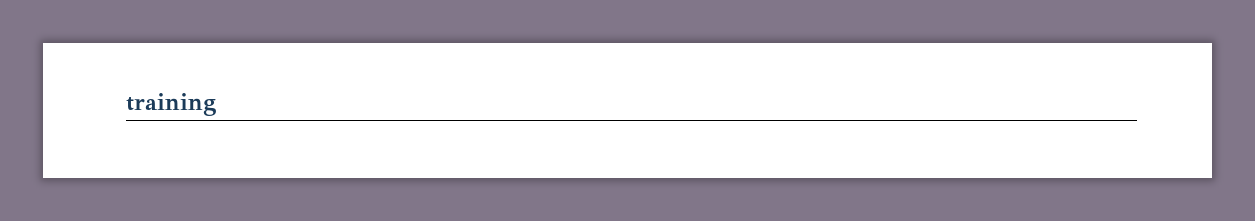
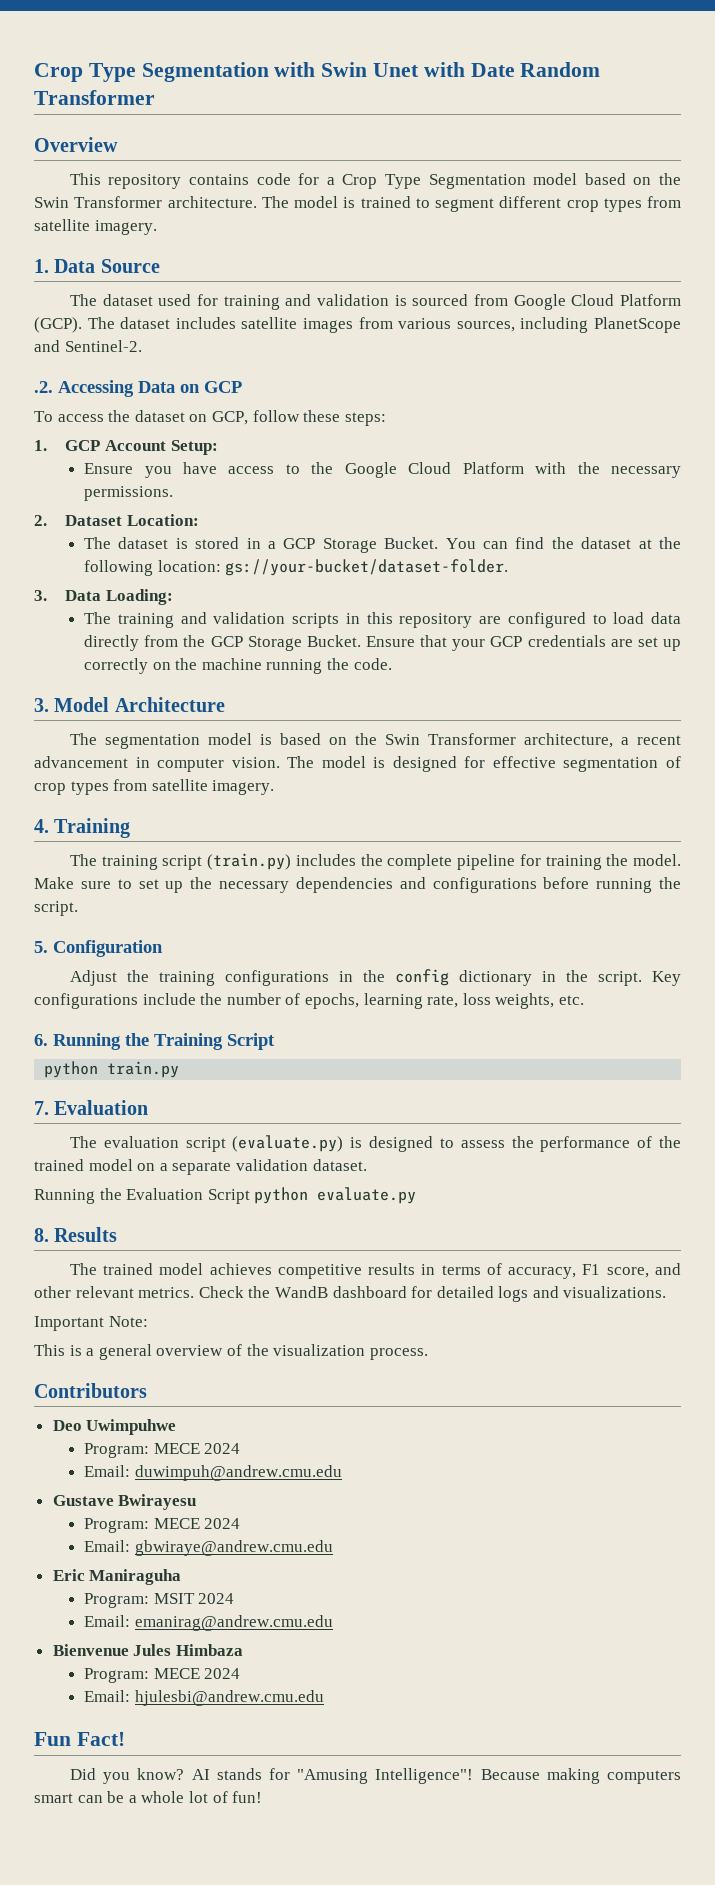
[126,93,216,116] training -> [34,62,601,82] [34,90,155,105] [34,137,118,152] [69,173,682,189] [34,196,681,212] [34,219,157,235] [34,259,160,273] [69,294,681,310] [34,317,682,333] [34,340,142,352] [34,380,242,397] [34,410,386,426] [34,440,218,455] [84,462,681,478] [84,486,174,501] [34,514,199,526] [84,537,681,553] [84,559,509,576] [34,589,173,605] [84,612,681,628] [84,635,681,651] [84,658,392,674] [34,697,225,712] [69,733,681,749] [34,756,681,772] [34,779,275,795] [34,818,131,838] [69,853,681,870] [34,877,681,893] [34,901,78,916] [34,940,163,957] [69,969,682,986] [34,993,584,1009] [34,1033,275,1050] [44,1061,180,1078] [34,1100,149,1115] [69,1135,682,1152] [34,1159,367,1175] [34,1187,417,1204] [34,1227,118,1242] [69,1263,681,1279] [34,1286,667,1302] [34,1316,148,1331] [34,1344,428,1360] [34,1383,147,1398] [52,1419,177,1435] [84,1443,241,1458] [84,1465,342,1481] [52,1494,197,1510] [84,1518,241,1533] [84,1540,333,1556] [52,1569,182,1585] [84,1593,235,1608] [84,1615,333,1631] [52,1644,243,1656] [84,1668,241,1683] [84,1690,324,1706] [34,1732,125,1746] [69,1768,682,1784] [34,1791,263,1803] Crop Type Segmentation with Swin Unet with Date Random Transformer // Overview // This repository contains code for a Crop Type Segmentation model based on the Swin Transformer architecture. The model is trained to segment different crop types from satellite imagery. // 1. Data Source // The dataset used for training and validation is sourced from Google Cloud Platform (GCP). The dataset includes satellite images from various sources, including PlanetScope and Sentinel-2. // .2. Accessing Data on GCP // To access the dataset on GCP, follow these steps: // 1. GCP Account Setup: // Ensure you have access to the Google Cloud Platform with the necessary permissions. // 2. Dataset Location: // The dataset is stored in a GCP Storage Bucket. You can find the dataset at the following location: gs://your-bucket/dataset-folder. // 3. Data Loading: // The training and validation scripts in this repository are configured to load data directly from the GCP Storage Bucket. Ensure that your GCP credentials are set up correctly on the machine running the code. // 3. Model Architecture // The segmentation model is based on the Swin Transformer architecture, a recent advancement in computer vision. The model is designed for effective segmentation of crop types from satellite imagery. // 4. Training // The training script (train.py) includes the complete pipeline for training the model. Make sure to set up the necessary dependencies and configurations before running the script. // 5. Configuration // Adjust the training configurations in the config dictionary in the script. Key configurations include the number of epochs, learning rate, loss weights, etc. // 6. Running the Training Script // python train.py // 7. Evaluation // The evaluation script (evaluate.py) is designed to assess the performance of the trained model on a separate validation dataset. // Running the Evaluation Script python evaluate.py // 8. Results // The trained model achieves competitive results in terms of accuracy, F1 score, and other relevant metrics. Check the WandB dashboard for detailed logs and visualizations. // Important Note: // This is a general overview of the visualization process. // Contributors // Deo Uwimpuhwe // Program: MECE 2024 // Email: duwimpuh@andrew.cmu.edu // Gustave Bwirayesu // Program: MECE 2024 // Email: gbwiraye@andrew.cmu.edu // Eric Maniraguha // Program: MSIT 2024 // Email: emanirag@andrew.cmu.edu // Bienvenue Jules Himbaza // Program: MECE 2024 // Email: hjulesbi@andrew.cmu.edu // Fun Fact! // Did you know? AI stands for "Amusing Intelligence"! Because making computers smart can be a whole lot of fun!

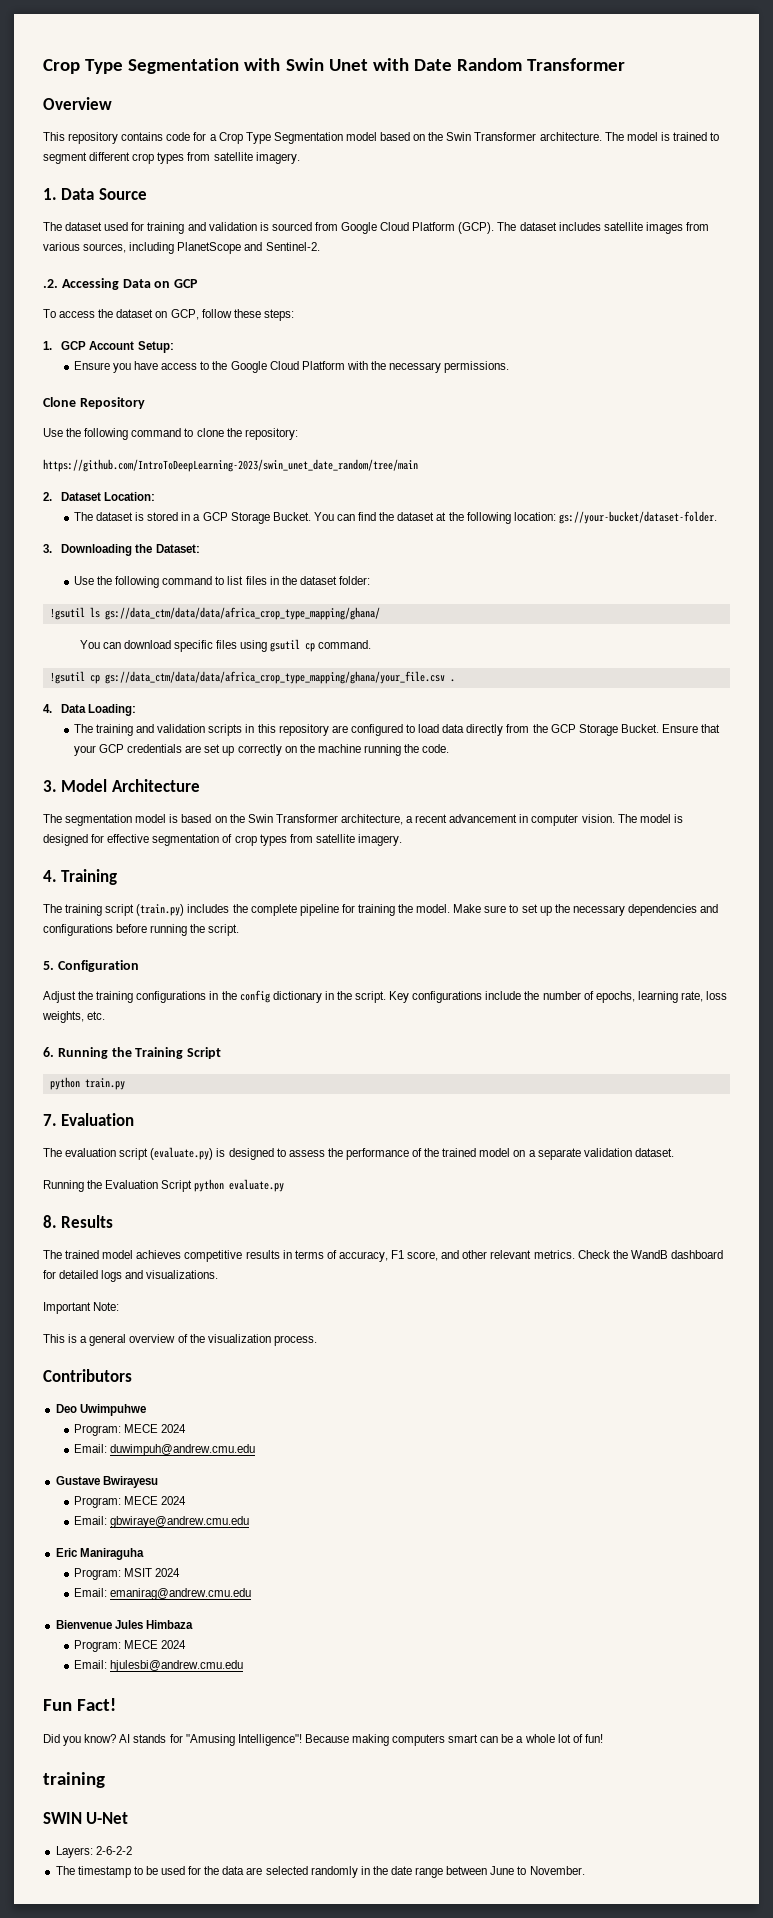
(174, 493) none -> [43,397,145,409] [43,428,298,440] [43,459,418,472] // Clone Repository // Use the following command to clone the repository: // https://github.com/IntroToDeepLearning-2023/swin_unet_date_random/tree/main
(47, 595) none -> [61,544,200,556] [73,576,370,588] [49,607,380,620] [79,639,372,652] [49,671,455,684] [43,704,52,713] Downloading the Dataset: // Use the following command to list files in the dataset folder: // !gsutil ls gs://data_ctm/data/data/africa_crop_type_mapping/ghana/ // You can download specific files using gsutil cp command. // !gsutil cp gs://data_ctm/data/data/africa_crop_type_mapping/ghana/your_file.csv . // 4.
(263, 1797) none -> [43,1772,105,1788] [43,1812,129,1824] [55,1846,132,1858] [55,1866,585,1878] // training // SWIN U-Net // Layers: 2-6-2-2 // The timestamp to be used for the data are selected randomly in the date range between June to November.

